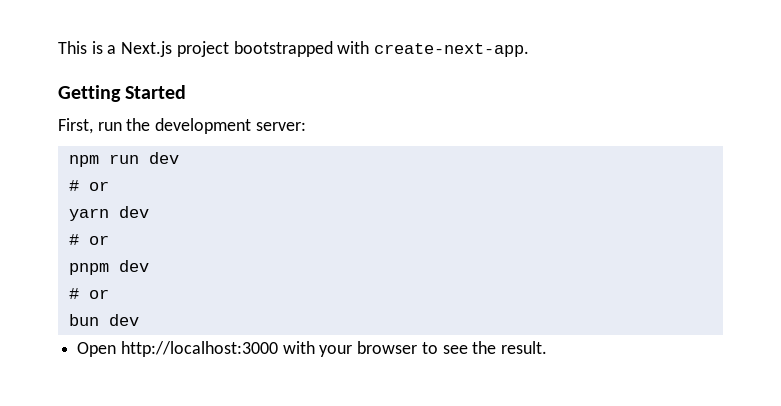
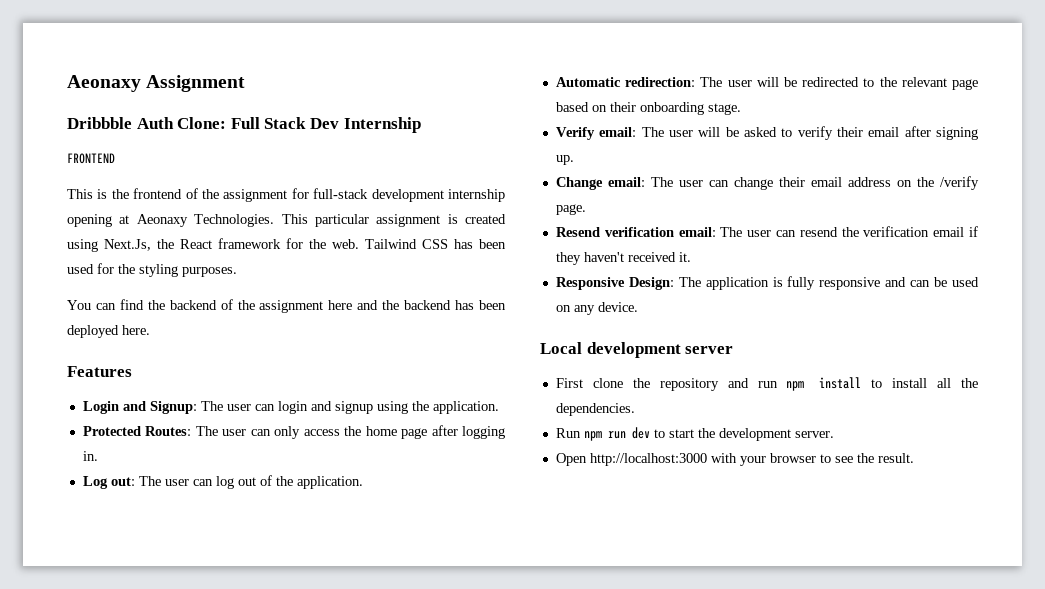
[58,41,530,57] [58,85,187,102] [58,118,306,134] [68,152,179,167] [68,180,109,191] [68,206,149,221] [68,234,109,245] [68,260,149,275] [68,288,109,299] [68,314,139,326] This is a Next.js project bootstrapped with create-next-app. // Getting Started // First, run the development server: // npm run dev // # or // yarn dev // # or // pnpm dev // # or // bun dev -> [67,75,246,92] [67,117,421,133] [67,153,115,164] [67,188,505,202] [67,214,506,227] [67,238,506,252] [67,263,237,277] [67,299,506,313] [67,325,150,338] [67,366,132,377] [82,401,499,414] [82,425,505,439] [82,451,98,461] [82,475,363,489] [555,77,978,90] [555,102,741,115] [555,126,978,140] [555,155,574,165] [555,176,979,190] [555,204,586,215] [555,226,978,237] [555,252,691,265] [555,276,979,290] [555,302,638,315] [540,342,734,358] [555,377,978,391] [555,403,635,416] [555,427,834,441] Aeonaxy Assignment // Dribbble Auth Clone: Full Stack Dev Internship // FRONTEND // This is the frontend of the assignment for full-stack development internship opening at Aeonaxy Technologies. This particular assignment is created using Next.Js, the React framework for the web. Tailwind CSS has been used for the styling purposes. // You can find the backend of the assignment here and the backend has been deployed here. // Features // Login and Signup: The user can login and signup using the application. // Protected Routes: The user can only access the home page after logging in. // Log out: The user can log out of the application. // Automatic redirection: The user will be redirected to the relevant page based on their onboarding stage. // Verify email: The user will be asked to verify their email after signing up. // Change email: The user can change their email address on the /verify page. // Resend verification email: The user can resend the verification email if they haven't received it. // Responsive Design: The application is fully responsive and can be used on any device. // Local development server // First clone the repository and run npm install to install all the dependencies. // Run npm run dev to start the development server.

